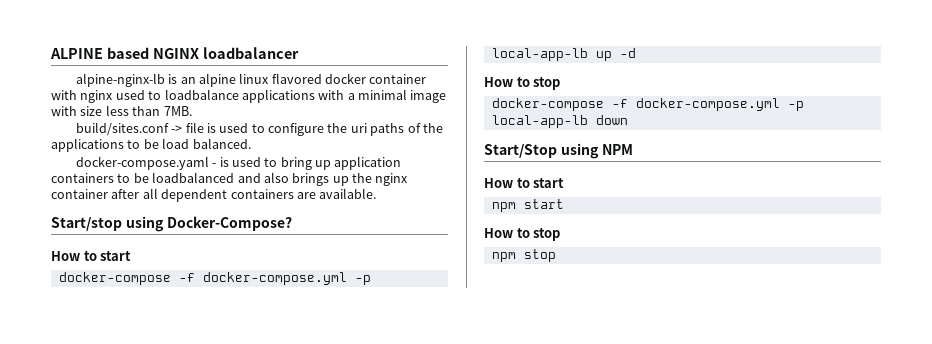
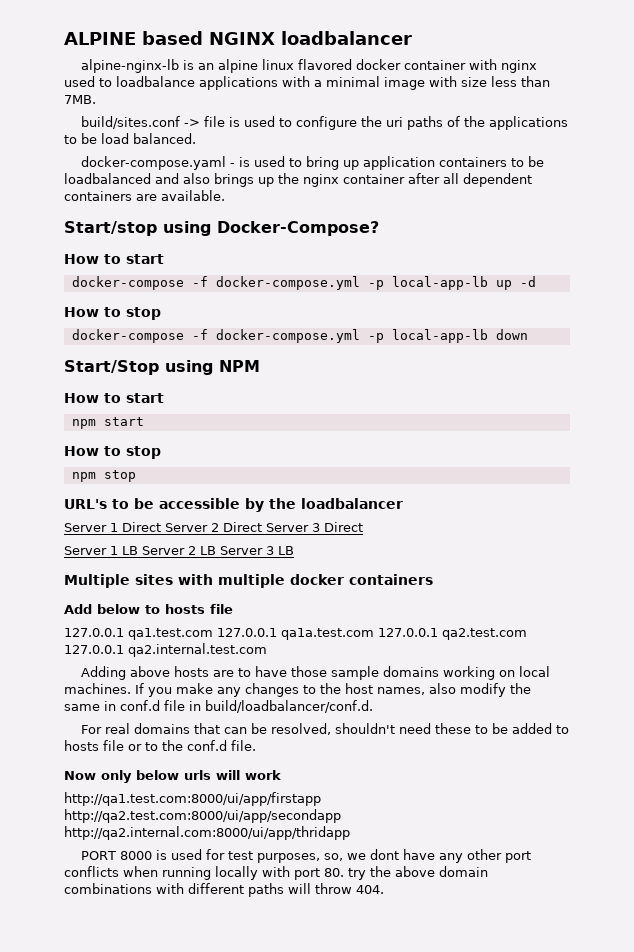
(556, 255) none -> [64,498,403,512] [64,522,363,532] [64,546,294,555] [64,574,433,588] [64,604,233,614] [64,628,527,640] [64,643,267,657] [80,666,550,680] [64,683,531,697] [64,700,373,713] [80,723,569,735] [64,740,256,751] [64,770,281,783] [64,792,321,806] [64,809,341,823] [64,826,350,840] [80,849,531,863] [64,866,488,880] [64,883,384,897] // URL's to be accessible by the loadbalancer // Server 1 Direct Server 2 Direct Server 3 Direct // Server 1 LB Server 2 LB Server 3 LB // Multiple sites with multiple docker containers // Add below to hosts file // 127.0.0.1 qa1.test.com 127.0.0.1 qa1a.test.com 127.0.0.1 qa2.test.com 127.0.0.1 qa2.internal.test.com // Adding above hosts are to have those sample domains working on local machines. If you make any changes to the host names, also modify the same in conf.d file in build/loadbalancer/conf.d. // For real domains that can be resolved, shouldn't need these to be added to hosts file or to the conf.d file. // Now only below urls will work // http://qa1.test.com:8000/ui/app/firstapp http://qa2.test.com:8000/ui/app/secondapp http://qa2.internal.com:8000/ui/app/thridapp // PORT 8000 is used for test purposes, so, we dont have any other port conflicts when running locally with port 80. try the above domain combinations with different paths will throw 404.

